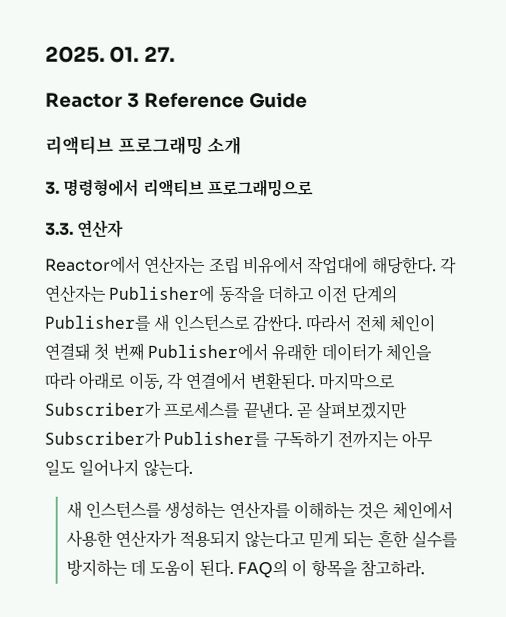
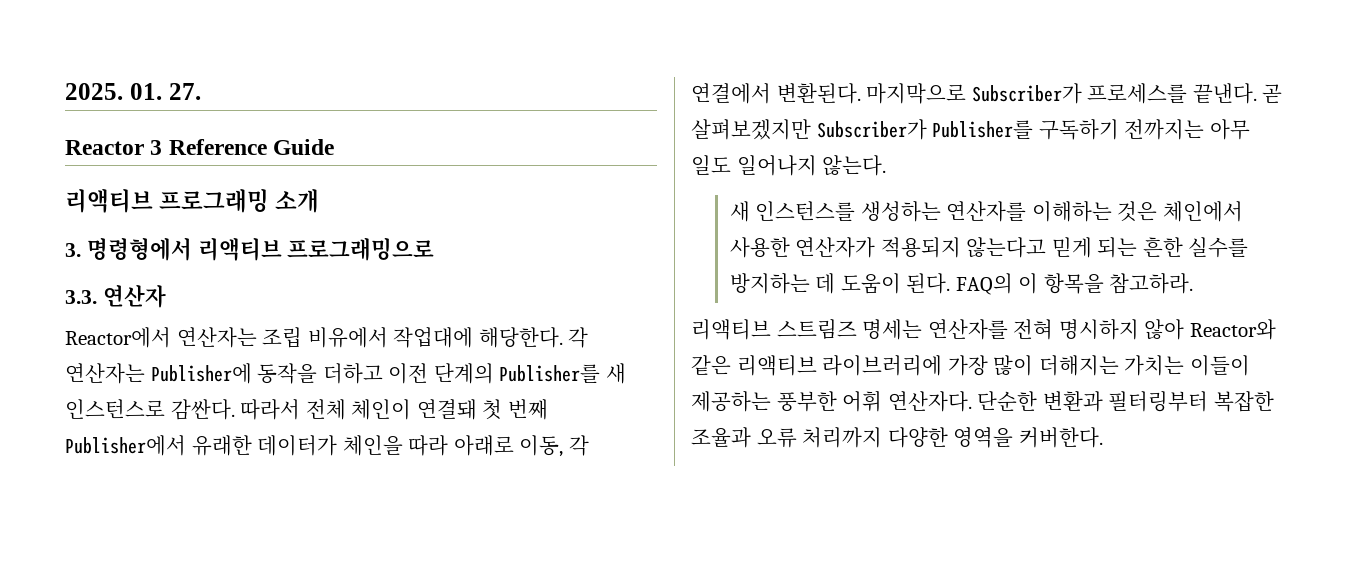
(426, 568) none -> [691,319,1276,340] [691,355,1250,376] [691,390,1274,412] [691,427,1103,448] // 리액티브 스트림즈 명세는 연산자를 전혀 명시하지 않아 Reactor와 같은 리액티브 라이브러리에 가장 많이 더해지는 가치는 이들이 제공하는 풍부한 어휘 연산자다. 단순한 변환과 필터링부터 복잡한 조율과 오류 처리까지 다양한 영역을 커버한다.

